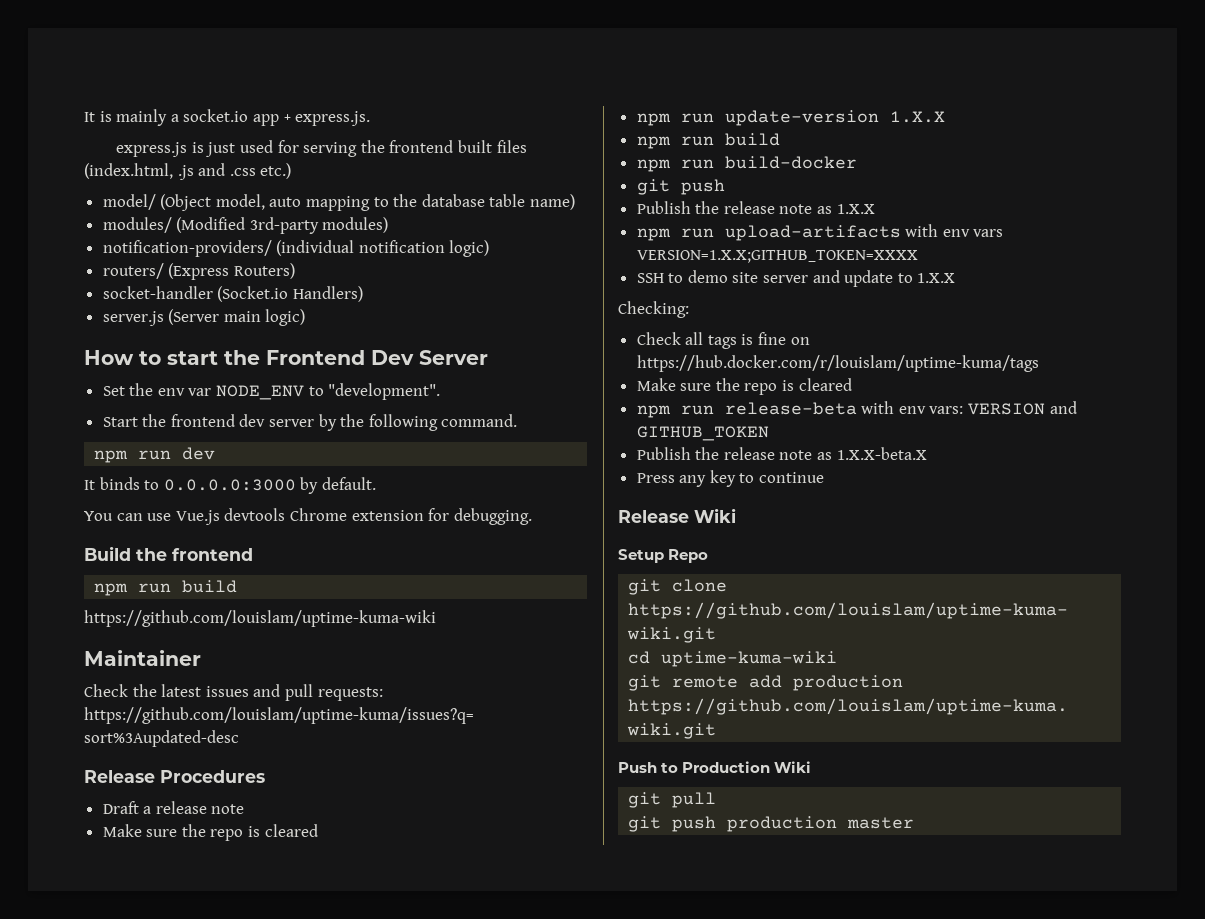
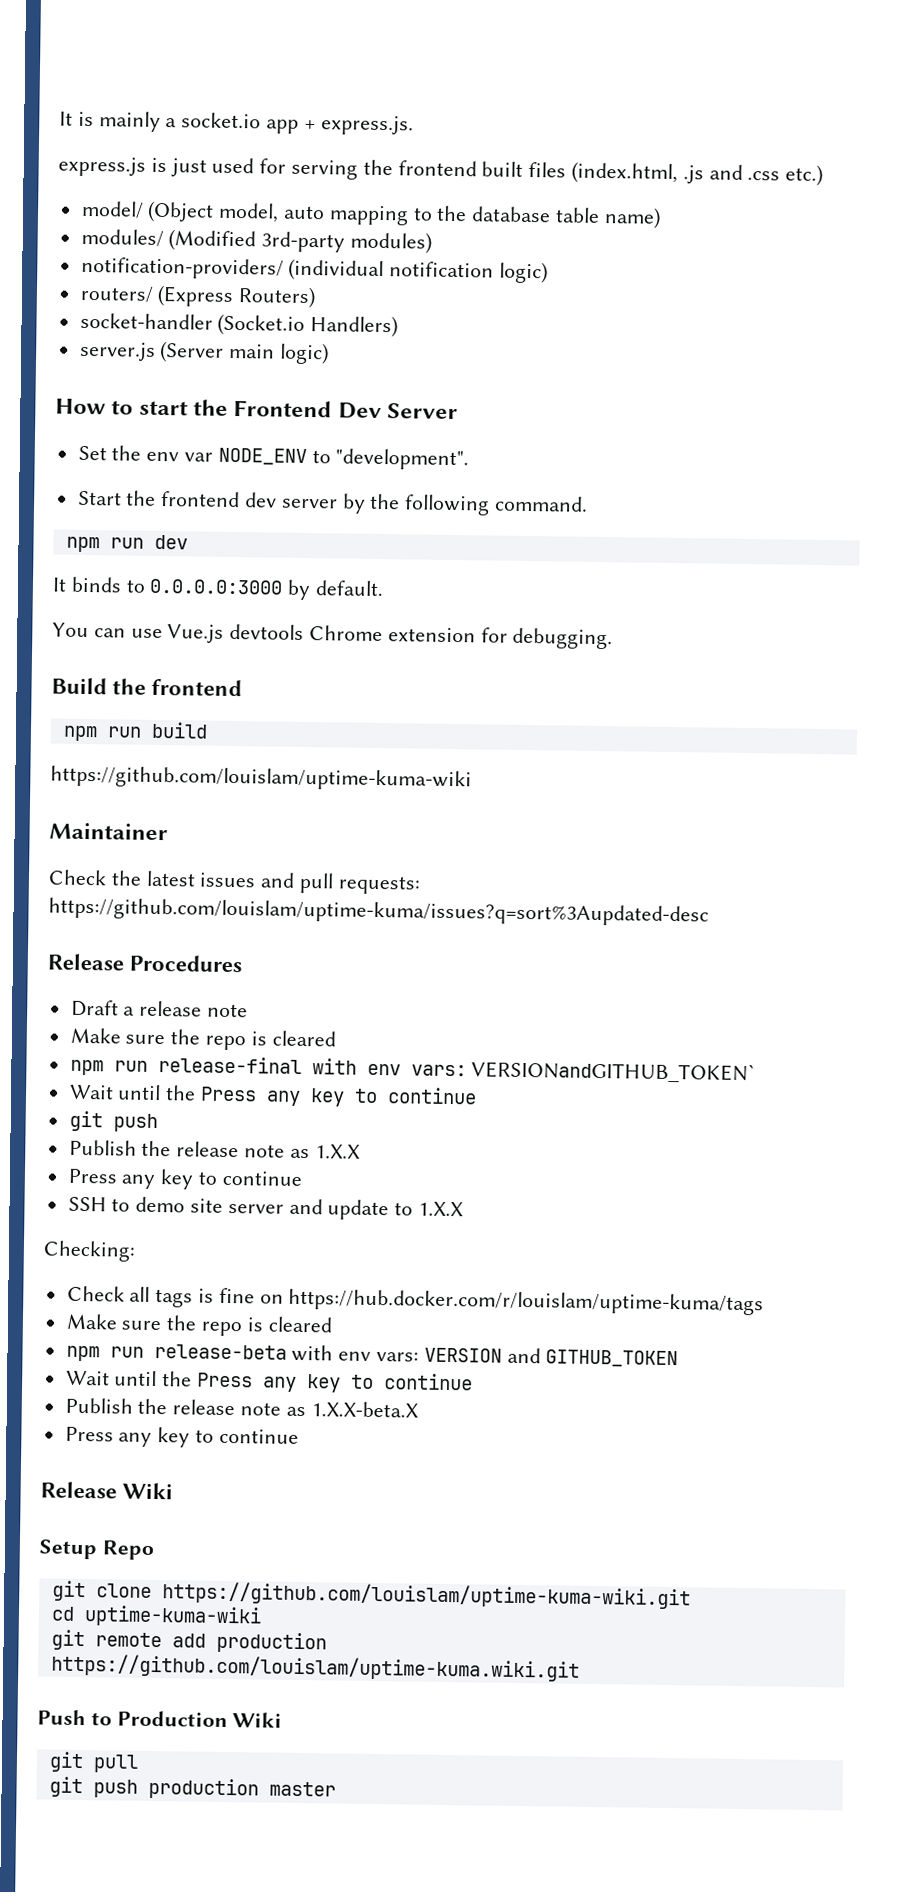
[724,110,945,126] [636,133,780,149] [636,156,857,172] update-version 1.X.X // npm run build // npm run build-docker -> [157,1056,757,1084] [68,1084,478,1107] release-final with env vars: VERSIONandGITHUB_TOKEN` // Wait until the Press any key to continue
[636,224,1004,241] [636,250,918,263] npm run upload-artifacts with env vars VERSION=1.X.X;GITHUB_TOKEN=XXXX -> [67,1168,302,1190] Press any key to continue
(769, 433) none -> [65,1370,474,1393] // Wait until the Press any key to continue

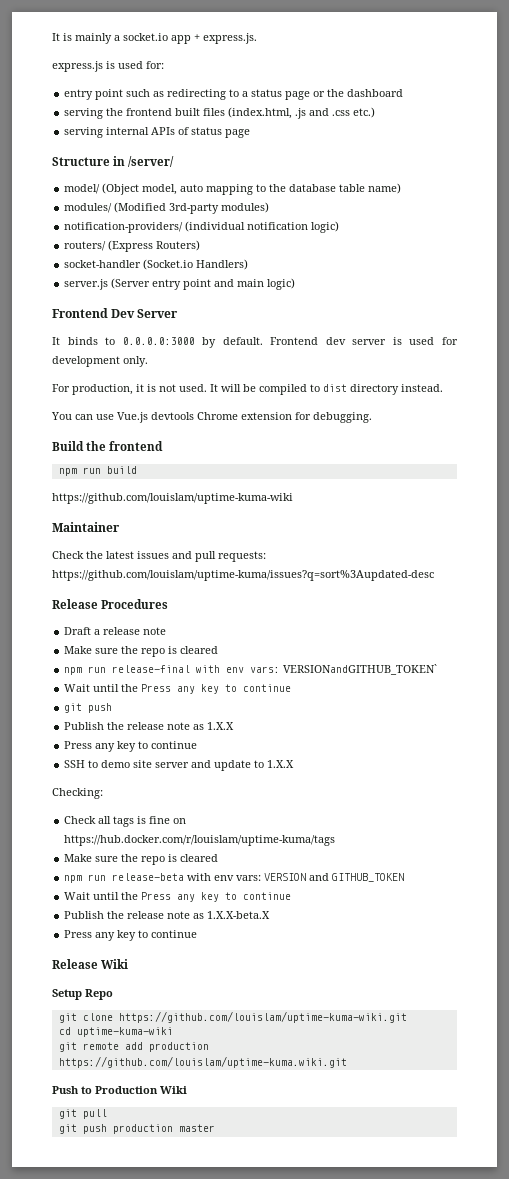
[170,157,287,178] just used for -> [118,61,164,69] [64,89,404,100] used for: // entry point such as redirecting to a status page or the dashboard //
(824, 175) none -> [64,127,251,138] [52,156,175,167] // serving internal APIs of status page // Structure in /server/
(225, 351) none -> [152,279,235,290] entry point and
[55,398,229,416] How to start the -> (296, 284) none
[77,445,470,471] [77,490,589,516] [65,534,188,553] // Set the env var NODE_ENV to "development". // Start the frontend dev server by the following command. // npm run dev -> (179, 313) none
(385, 588) none -> [270,337,459,345] [52,356,148,367] [52,384,443,395] Frontend dev server is used for development only. // For production, it is not used. It will be compiled to dist directory instead.

